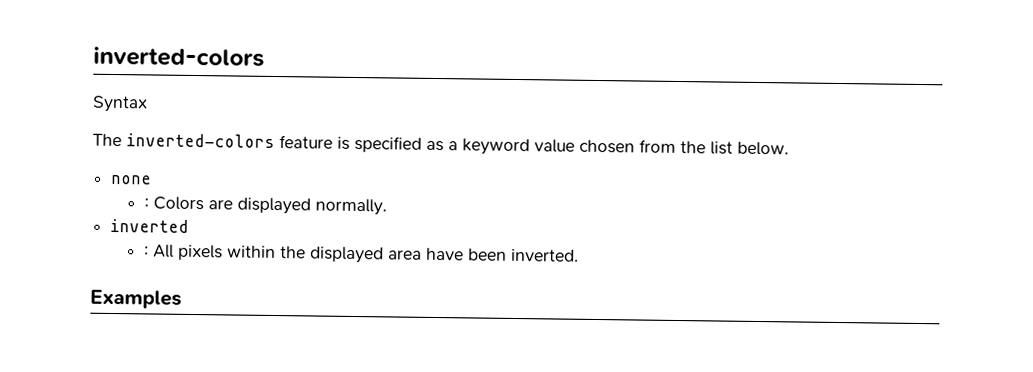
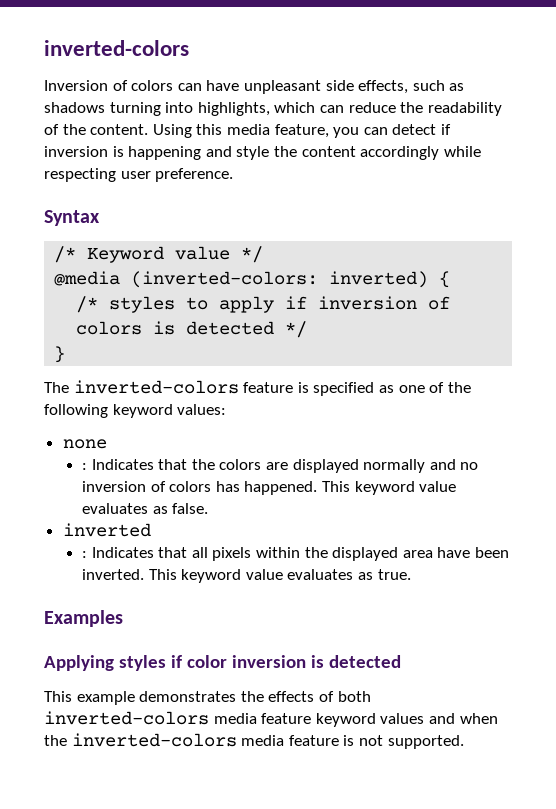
[92,95,148,113] Syntax -> [44,80,465,94] [44,102,502,116] [44,124,451,138] [44,146,481,160] [44,168,234,182] [44,210,100,226] [54,246,264,263] [54,271,451,288] [76,296,451,313] [76,321,308,338] [54,346,66,363] Inversion of colors can have unpleasant side effects, such as shadows turning into highlights, which can reduce the readability of the content. Using this media feature, you can detect if inversion is happening and style the content accordingly while respecting user preference. // Syntax // /* Keyword value */ // @media (inverted-colors: inverted) { // /* styles to apply if inversion of colors is detected */ // }
[448,138,789,156] [110,174,153,185] [144,196,388,216] a keyword value chosen from the list below. // none // : Colors are displayed normally. -> [398,382,471,393] [44,404,227,418] [62,439,107,449] [82,459,479,473] [82,481,457,495] [82,503,209,514] one of the following keyword values: // none // : Indicates that the colors are displayed normally and no inversion of colors has happened. This keyword value evaluates as false.
[153,244,175,258] All -> [91,547,208,558] Indicates that all
[90,289,182,309] // Examples -> [148,569,411,583] [44,610,123,627] [44,655,401,671] [44,691,371,705] [44,711,498,727] [44,733,464,749] This keyword value evaluates as true. // Examples // Applying styles if color inversion is detected // This example demonstrates the effects of both inverted-colors media feature keyword values and when the inverted-colors media feature is not supported.

